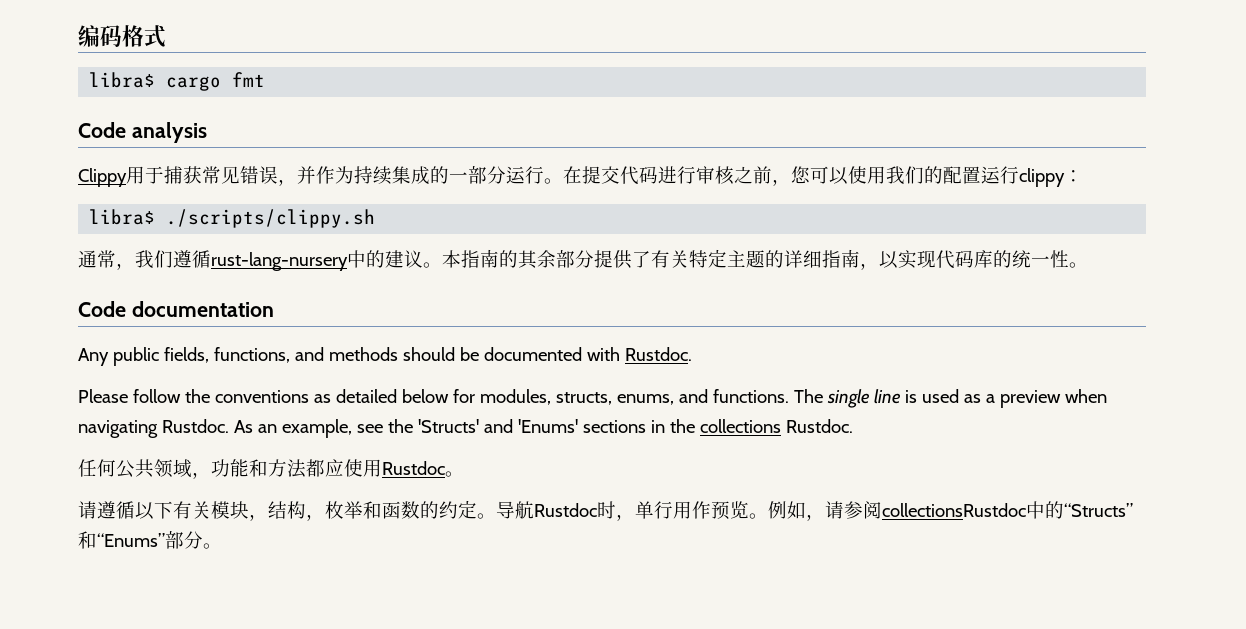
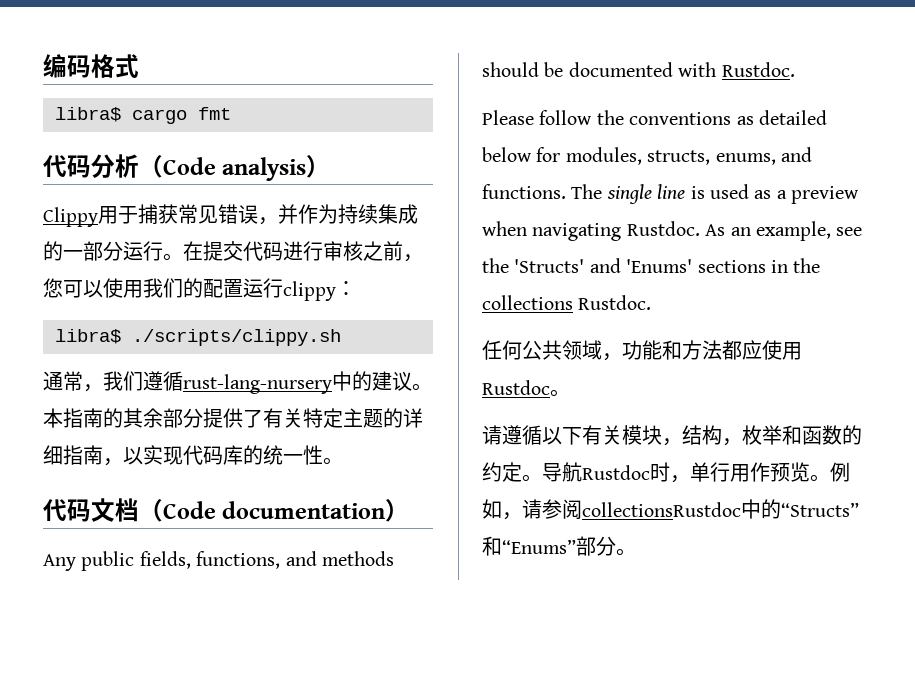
(266, 79) none -> [43,154,163,178] 代码分析（
(207, 132) none -> [306,155,331,178] ）
(1088, 265) none -> [43,498,163,522] 代码文档（
(274, 309) none -> [385,499,410,522] ）

